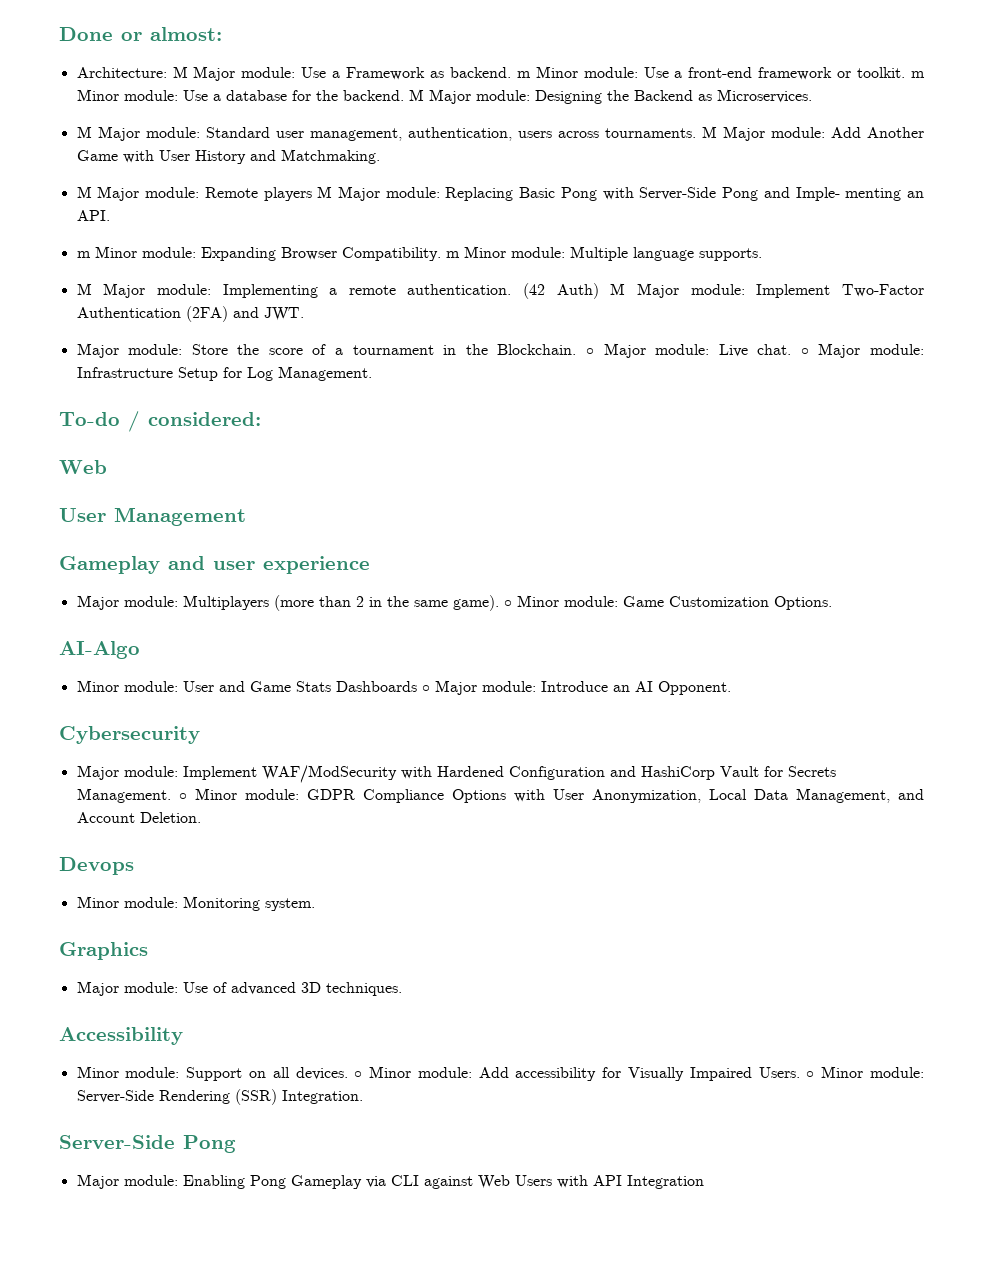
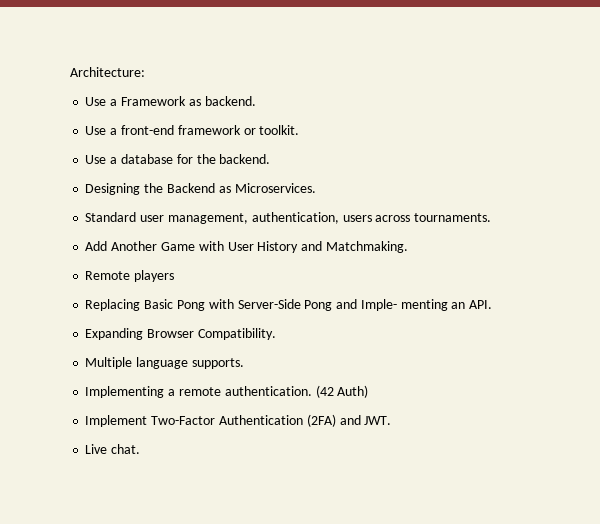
[59,27,222,41] [76,66,296,81] Done or almost: // Architecture: M Major module: -> [70,67,145,77] Architecture: //
[516,66,638,78] m Minor module: -> (256, 101) //
[911,71,926,78] [76,89,178,101] m Minor module: -> (300, 130) //
[408,89,530,104] M Major module: -> (271, 159) //
[76,126,200,141] M Major module: -> (316, 188) none
[701,126,825,141] M Major module: -> (492, 217) //
[76,186,200,201] M Major module: -> (408, 247) none
[317,186,440,201] M Major module: -> (175, 276) //
[76,246,196,258] m Minor module: -> (493, 304) none
[445,246,565,258] m Minor module: -> (276, 334) //
[76,283,211,298] M Major module: -> (244, 363) none
[610,283,745,298] M Major module: -> (369, 391) //
[76,343,925,358] [76,366,372,381] [59,411,261,432] [59,460,107,474] [59,507,246,526] [59,556,370,574] [76,595,832,611] [59,641,140,659] [76,680,731,695] [59,726,200,744] [76,765,836,783] [76,788,924,803] [76,812,201,823] [59,857,134,875] [76,896,315,911] [59,942,148,960] [76,981,402,996] [59,1027,183,1045] [76,1066,924,1081] [76,1089,363,1105] [59,1135,236,1153] [76,1174,704,1189] Major module: Store the score of a tournament in the Blockchain. ◦ Major module: Live chat. ◦ Major module: Infrastructure Setup for Log Management. // To-do / considered: // Web // User Management // Gameplay and user experience // Major module: Multiplayers (more than 2 in the same game). ◦ Minor module: Game Customization Options. // AI-Algo // Minor module: User and Game Stats Dashboards ◦ Major module: Introduce an AI Opponent. // Cybersecurity // Major module: Implement WAF/ModSecurity with Hardened Configuration and HashiCorp Vault for Secrets Management. ◦ Minor module: GDPR Compliance Options with User Anonymization, Local Data Management, and Account Deletion. // Devops // Minor module: Monitoring system. // Graphics // Major module: Use of advanced 3D techniques. // Accessibility // Minor module: Support on all devices. ◦ Minor module: Add accessibility for Visually Impaired Users. ◦ Minor module: Server-Side Rendering (SSR) Integration. // Server-Side Pong // Major module: Enabling Pong Gameplay via CLI against Web Users with API Integration -> [85,444,141,454] Live chat.

